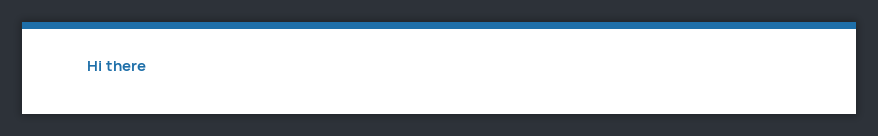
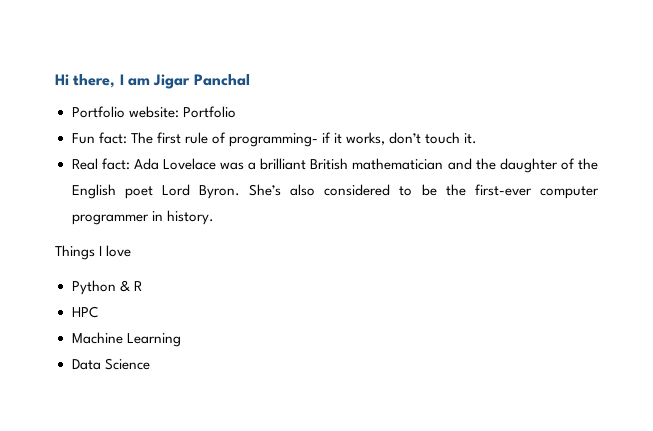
[106,61,147,71] there -> [73,74,250,89] [71,106,236,118] [71,132,478,147] [71,158,599,173] [71,184,599,199] [71,210,214,225] [55,245,132,260] [71,280,142,295] [71,306,98,318] [71,332,181,347] [71,358,150,370] there, I am Jigar Panchal // Portfolio website: Portfolio // Fun fact: The first rule of programming- if it works, don’t touch it. // Real fact: Ada Lovelace was a brilliant British mathematician and the daughter of the English poet Lord Byron. She’s also considered to be the first-ever computer programmer in history. // Things I love // Python & R // HPC // Machine Learning // Data Science

